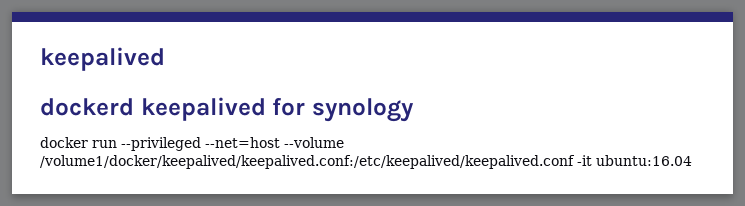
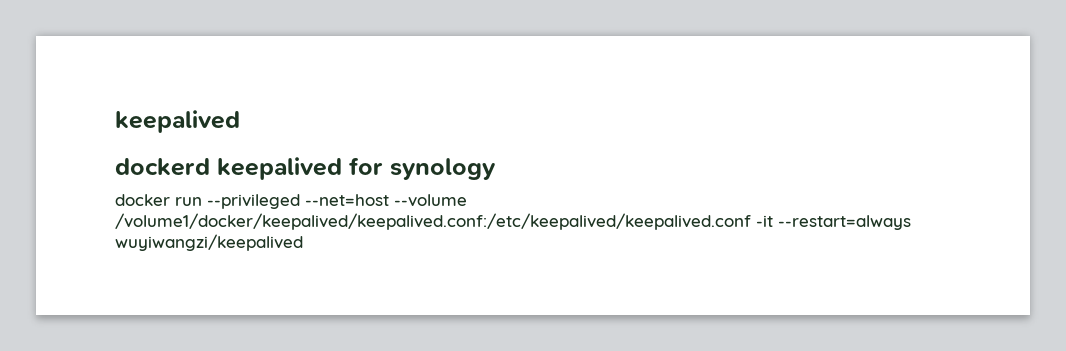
[596,155,692,166] ubuntu:16.04 -> [778,215,911,230] [115,234,303,251] --restart=always wuyiwangzi/keepalived

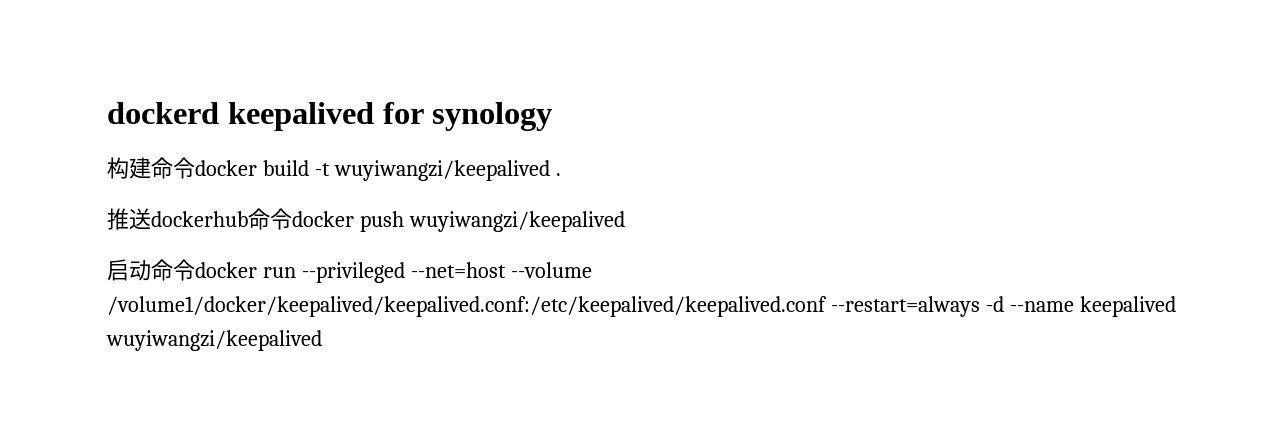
[115,110,240,133] keepalived // -> (107, 113) none
(496, 169) none -> [107,157,561,181] [107,208,625,232] [107,259,195,281] 构建命令docker build -t wuyiwangzi/keepalived . // 推送dockerhub命令docker push wuyiwangzi/keepalived // 启动命令
[756,215,911,230] -it --restart=always -> [831,296,1176,317] --restart=always -d --name keepalived

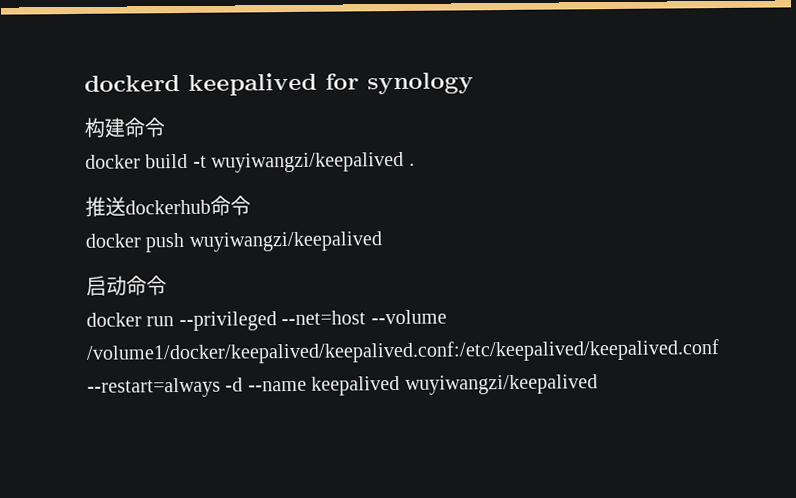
(195, 168) none -> (165, 127) //
(292, 219) none -> (251, 205) //
(195, 270) none -> (167, 285) //

